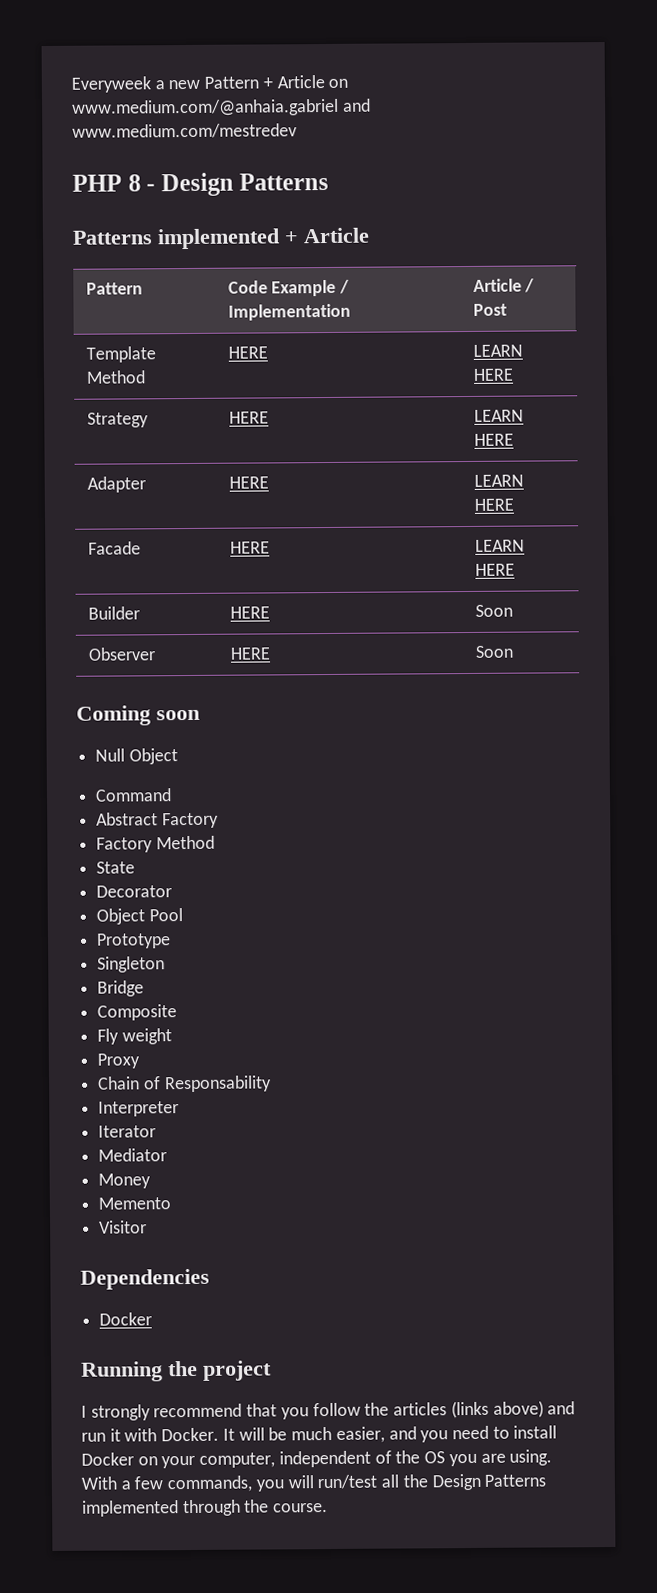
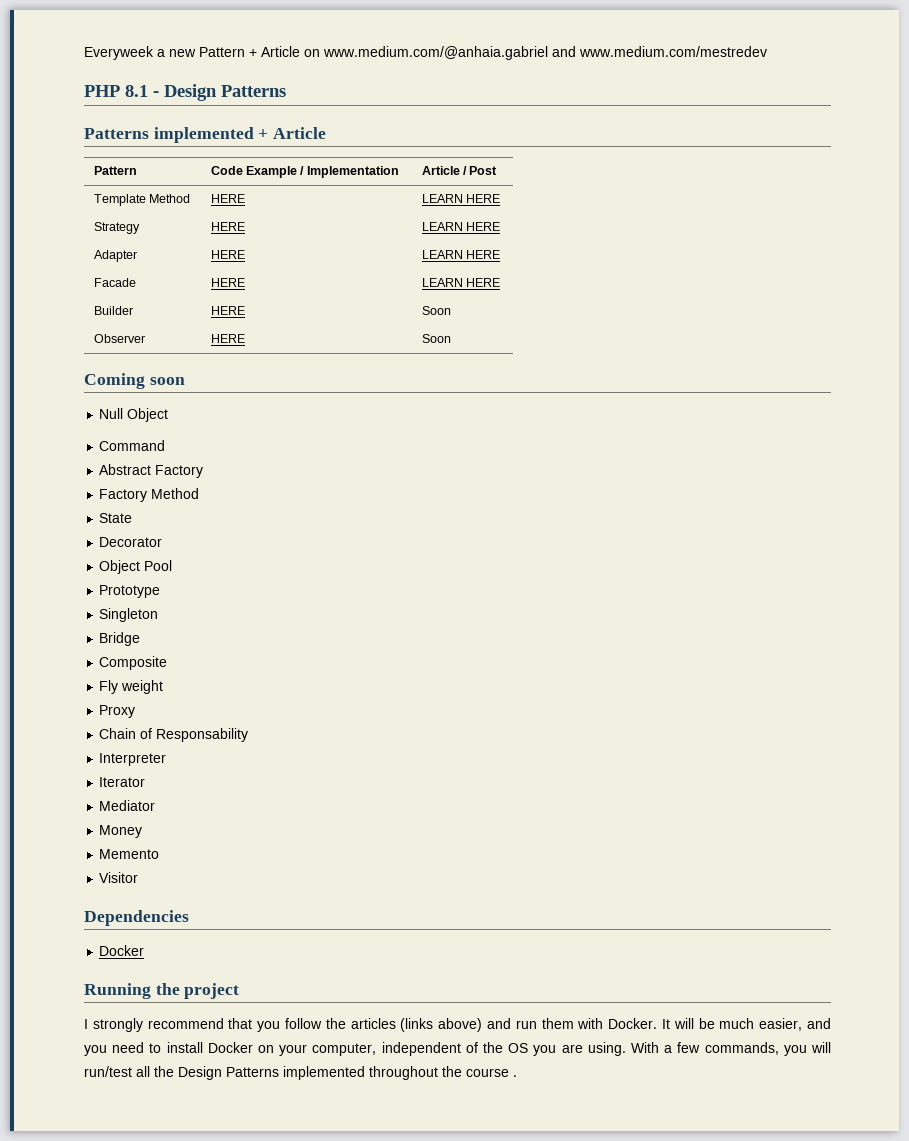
[127,174,141,192] 8 -> [125,85,148,97] 8.1
[109,1428,121,1442] it -> [541,1018,574,1029] them
[182,1499,329,1517] through the course. -> [369,1066,517,1080] throughout the course .

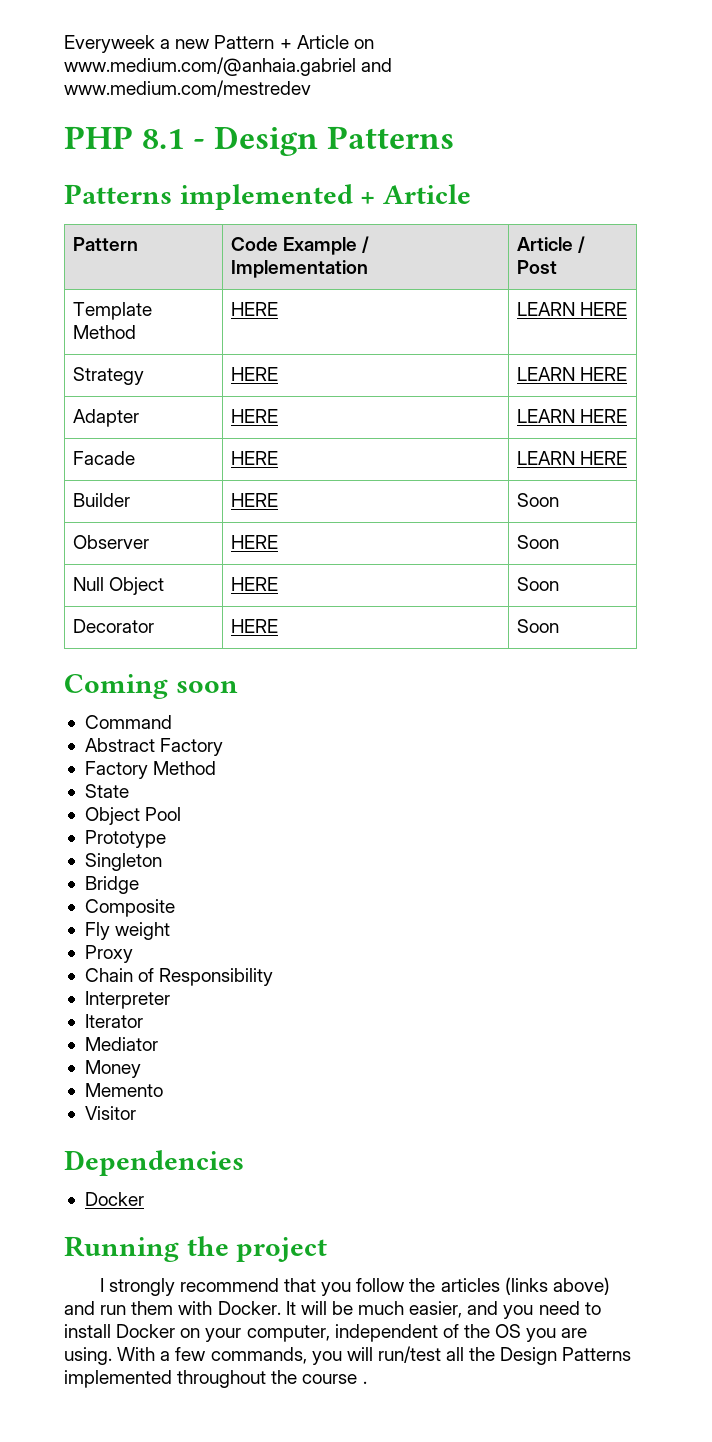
(451, 338) none -> [72,577,165,595] [230,577,278,591] [516,577,559,591] [72,619,154,633] [230,619,278,633] [516,619,559,633] // Null Object | HERE | Soon // Decorator | HERE | Soon
[99,408,169,422] // Null Object -> (238, 687) none
[99,537,163,547] // Decorator -> (129, 791) none
[156,728,249,742] Responsability -> [159,968,274,986] Responsibility

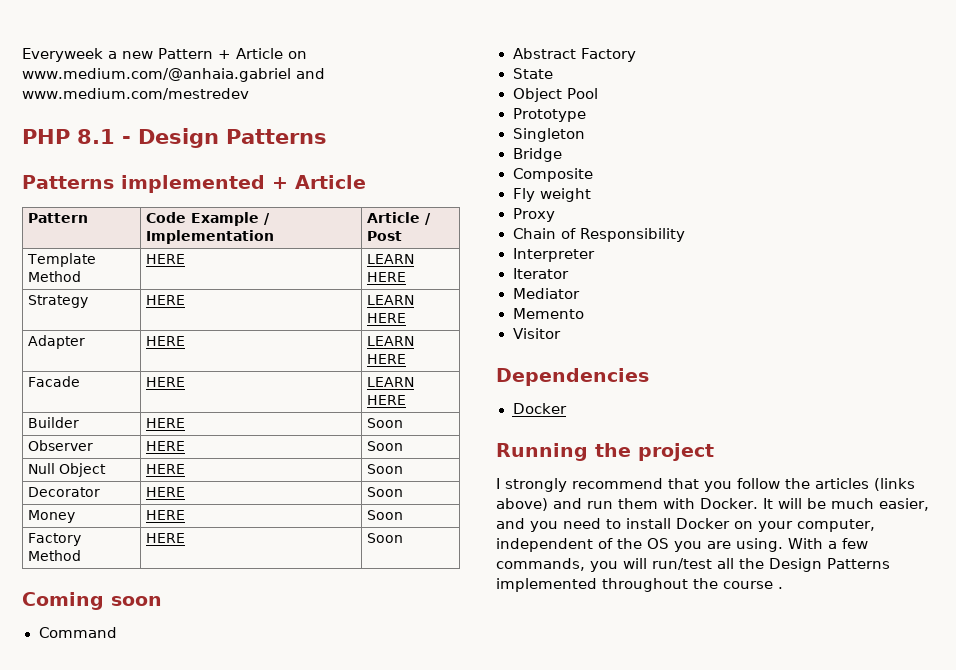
(559, 626) none -> [28,510,76,523] [146,510,186,520] [367,510,404,520] [28,533,82,546] [28,550,82,561] [146,533,186,543] [367,533,404,543] // Money | HERE | Soon // Factory Method | HERE | Soon
[84,761,217,779] // Factory Method -> (637, 55) none
[84,1060,141,1078] // Money -> (580, 293) none

